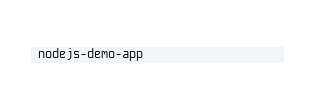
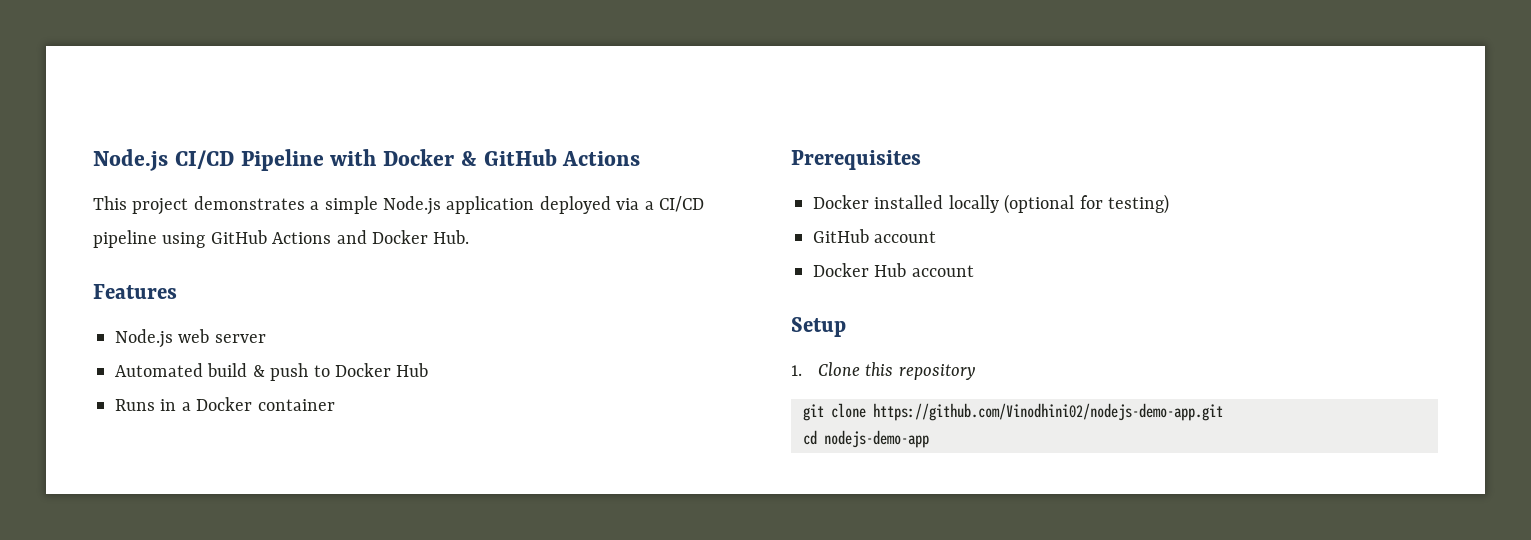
(38, 54) none -> [93,149,641,171] [93,196,704,215] [93,230,470,248] [93,284,177,299] [115,329,266,348] [115,363,429,381] [115,397,335,411] [791,150,921,170] [813,194,1169,214] [813,229,937,243] [813,263,974,277] [791,317,846,337] [791,362,975,380] [803,403,1223,421] [803,430,817,445] Node.js CI/CD Pipeline with Docker & GitHub Actions // This project demonstrates a simple Node.js application deployed via a CI/CD pipeline using GitHub Actions and Docker Hub. // Features // Node.js web server // Automated build & push to Docker Hub // Runs in a Docker container // Prerequisites // Docker installed locally (optional for testing) // GitHub account // Docker Hub account // Setup // 1. Clone this repository // git clone https://github.com/Vinodhini02/nodejs-demo-app.git // cd

